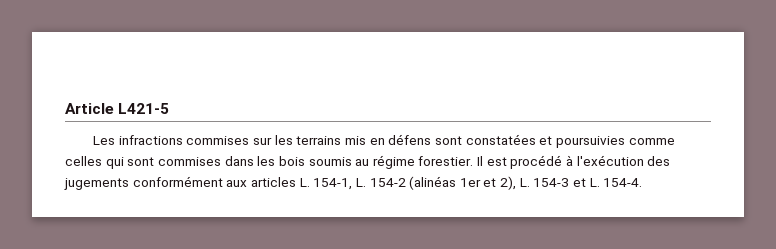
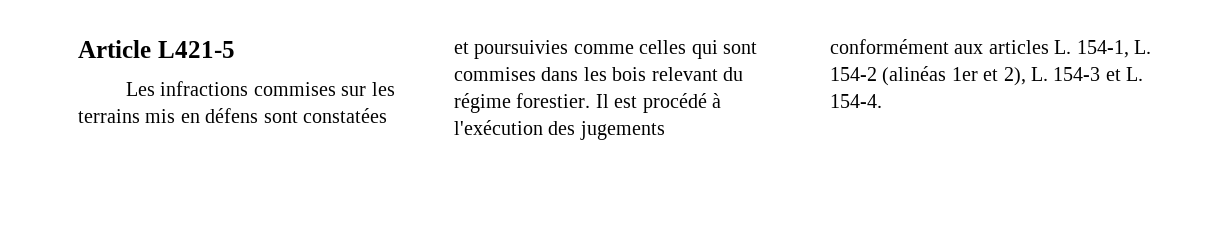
[308,157,370,166] soumis au -> [651,67,743,81] relevant du

